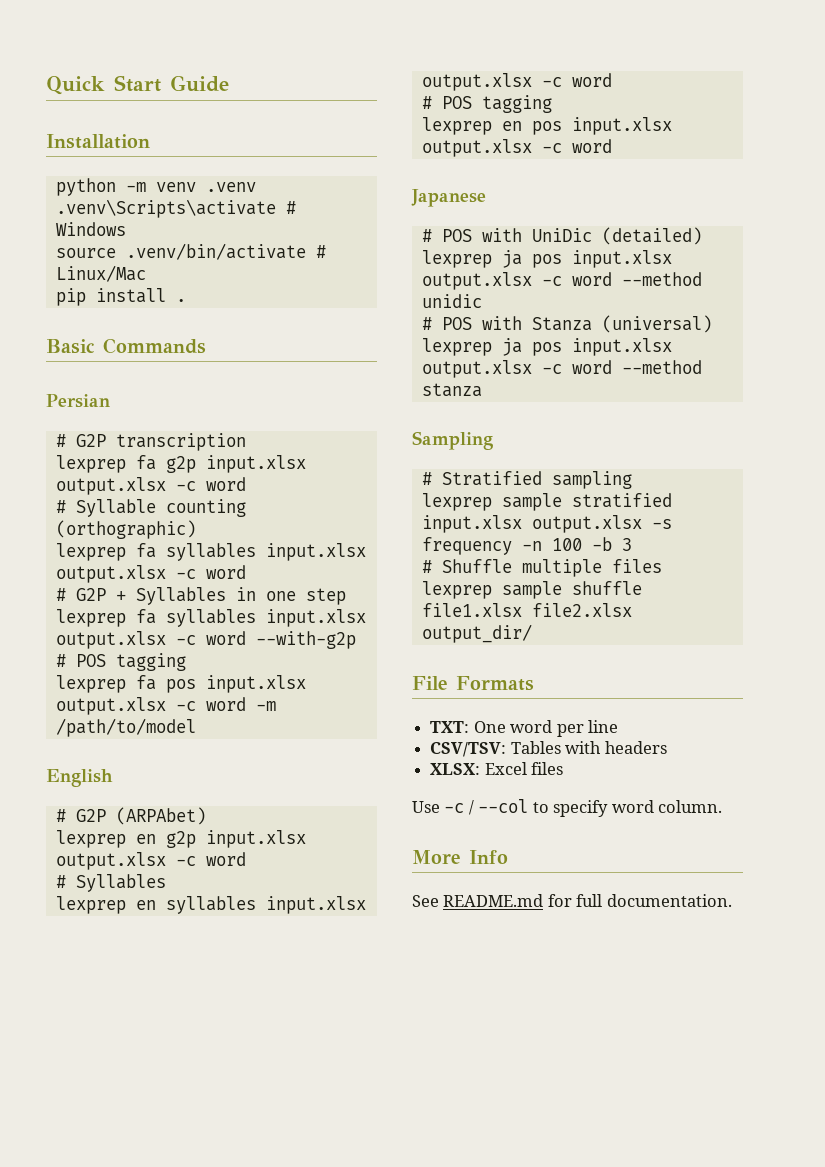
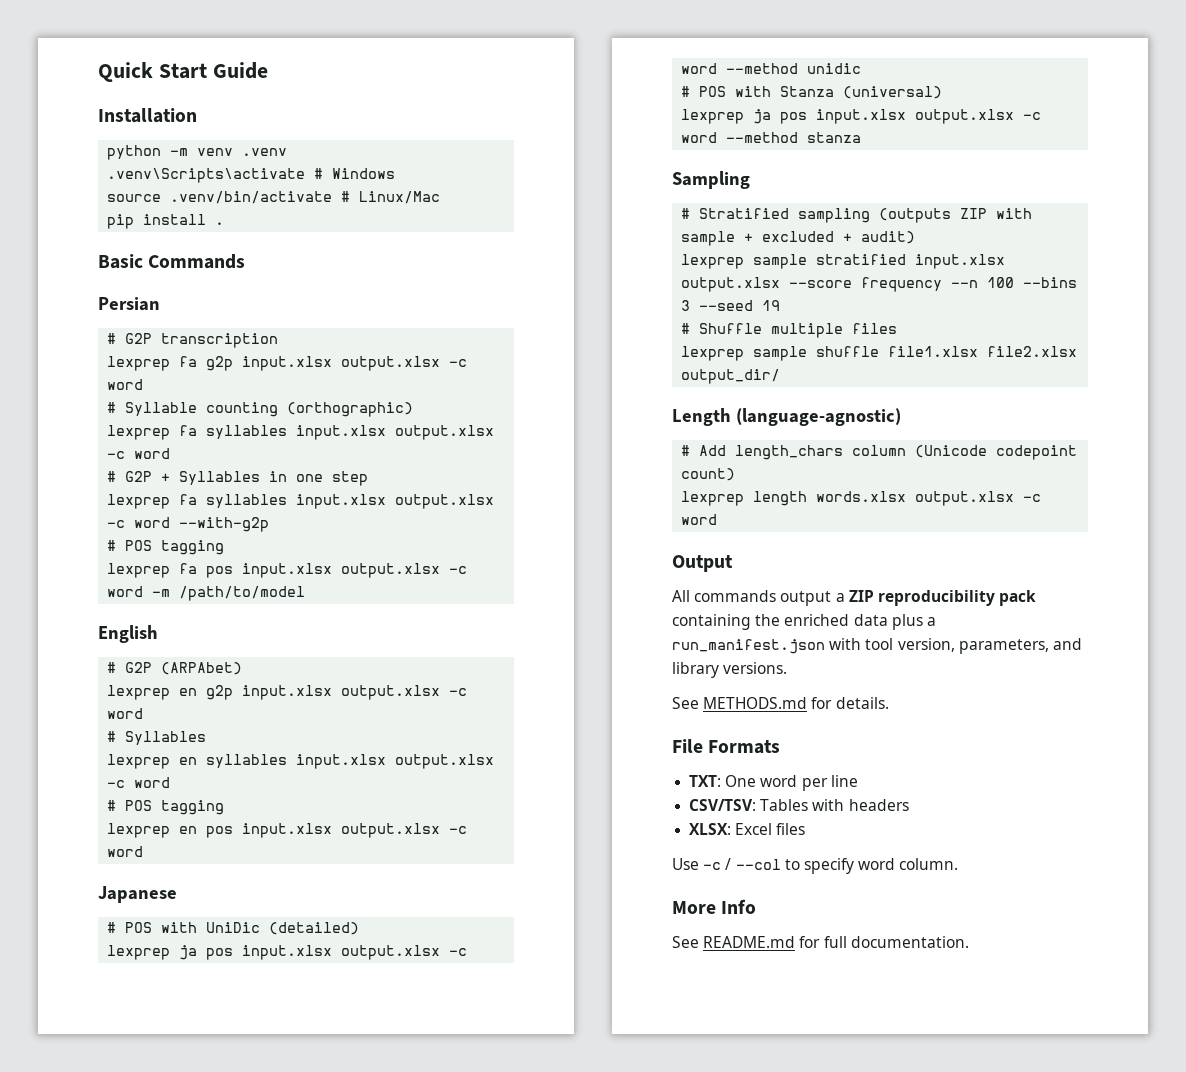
(632, 480) none -> [879,208,1033,223] [681,231,916,246] (outputs ZIP with sample + excluded + audit)
[651,519,672,529] [421,537,612,555] -s frequency -n 100 -b -> [789,277,1078,292] --score frequency --n 100 --bins
(632, 544) none -> [699,300,781,311] --seed 19
(532, 633) none -> [672,408,901,426] [681,445,1078,460] [681,468,736,481] [681,491,1042,506] [681,514,718,525] [672,555,733,572] [672,590,1037,606] [672,614,936,630] [672,638,1082,654] [672,662,788,678] [672,697,889,709] // Length (language-agnostic) // # Add length_chars column (Unicode codepoint count) // lexprep length words.xlsx output.xlsx -c word // Output // All commands output a ZIP reproducibility pack containing the enriched data plus a run_manifest.json with tool version, parameters, and library versions. // See METHODS.md for details.

